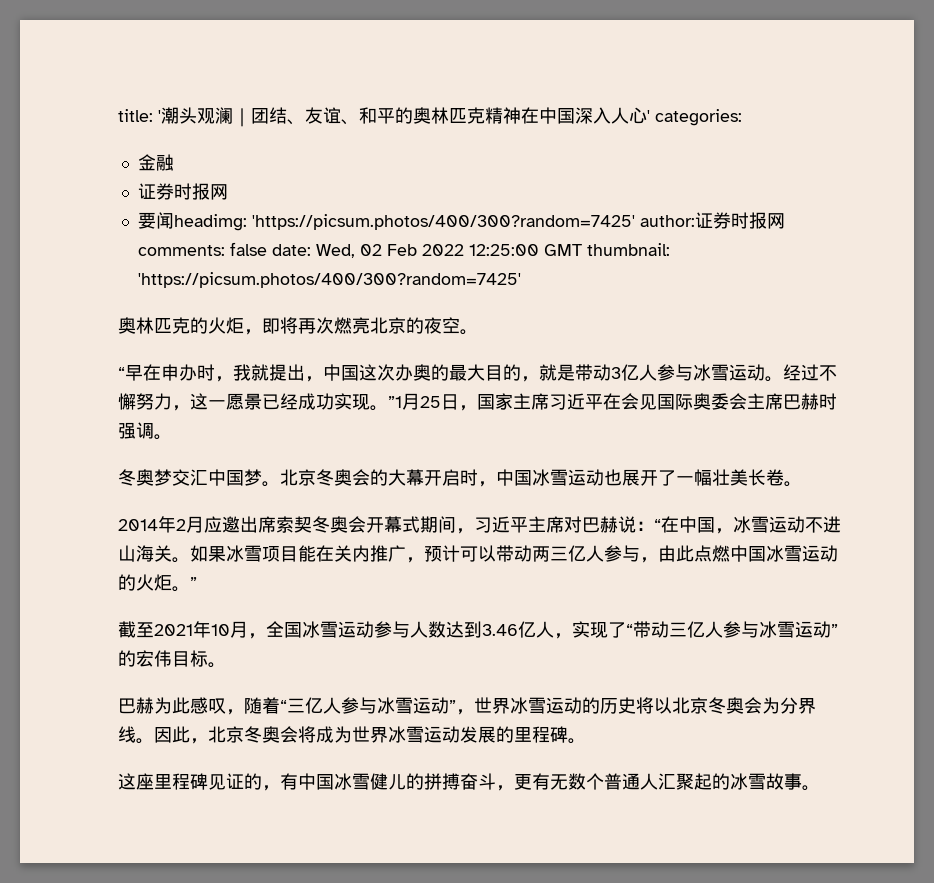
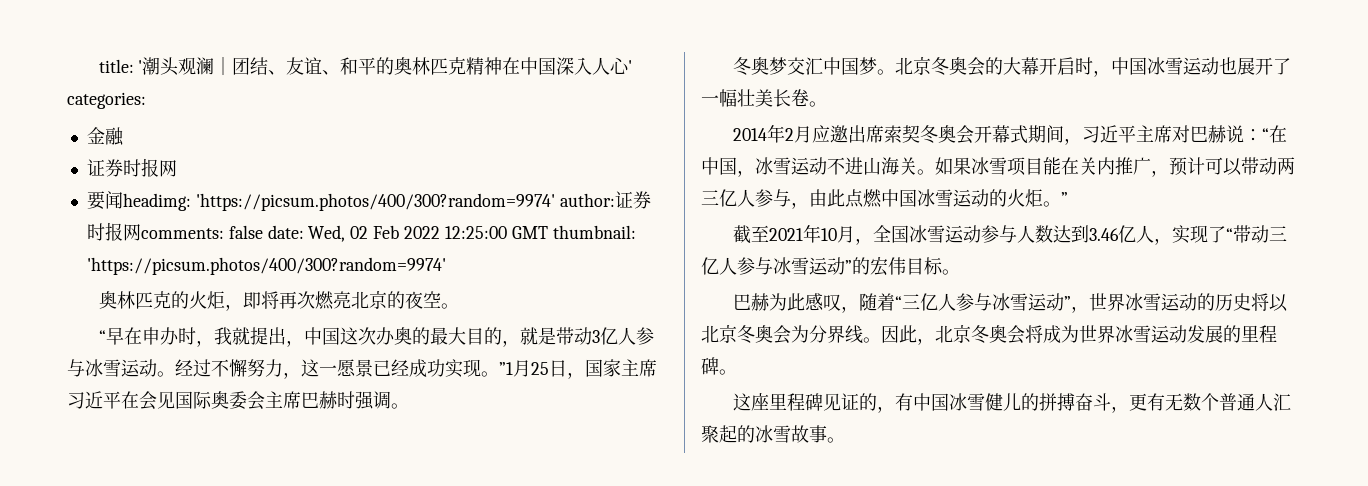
[251,214,635,230] 'https://picsum.photos/400/300?random=7425' -> [195,193,555,211] 'https://picsum.photos/400/300?random=9974'
[137,272,521,288] 'https://picsum.photos/400/300?random=7425' -> [86,257,446,275] 'https://picsum.photos/400/300?random=9974'

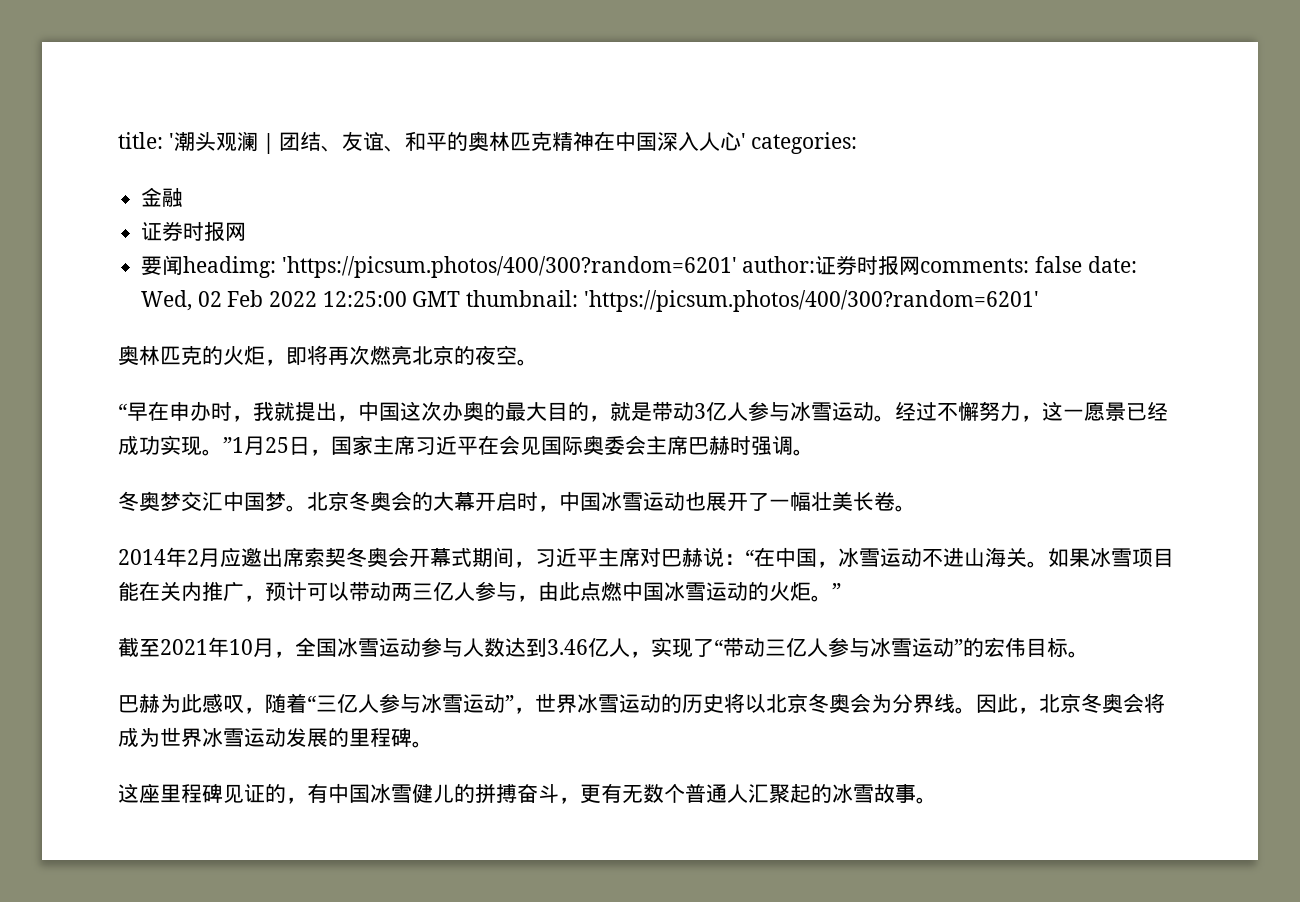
[195,193,555,211] 'https://picsum.photos/400/300?random=9974' -> [281,256,737,278] 'https://picsum.photos/400/300?random=6201'
[86,257,446,275] 'https://picsum.photos/400/300?random=9974' -> [583,290,1039,312] 'https://picsum.photos/400/300?random=6201'

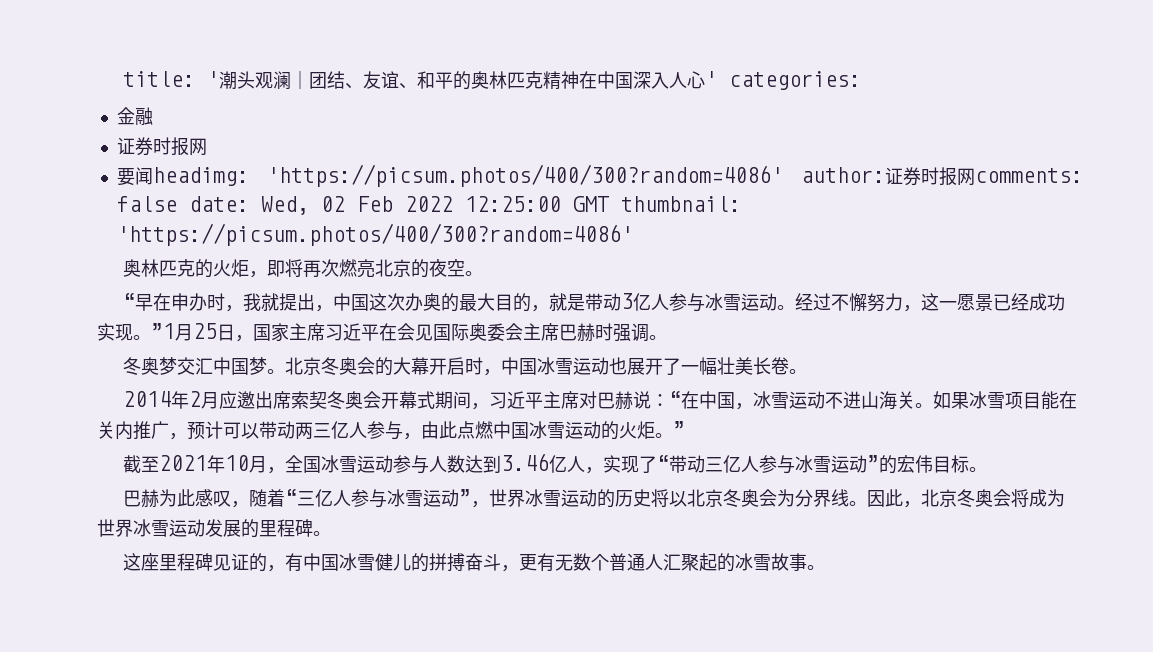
[281,256,737,278] 'https://picsum.photos/400/300?random=6201' -> [266,164,783,187] 'https://picsum.photos/400/300?random=4086'
[583,290,1039,312] 'https://picsum.photos/400/300?random=6201' -> [116,223,633,246] 'https://picsum.photos/400/300?random=4086'

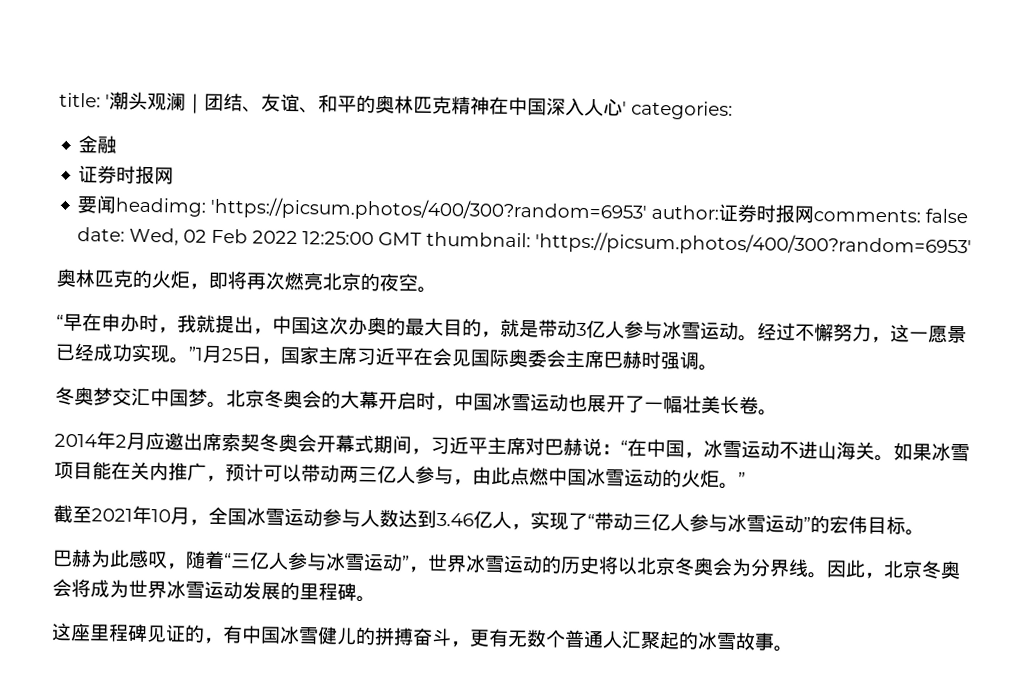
[266,164,783,187] 'https://picsum.photos/400/300?random=4086' -> [210,196,648,223] 'https://picsum.photos/400/300?random=6953'
[116,223,633,246] 'https://picsum.photos/400/300?random=4086' -> [535,231,973,258] 'https://picsum.photos/400/300?random=6953'

